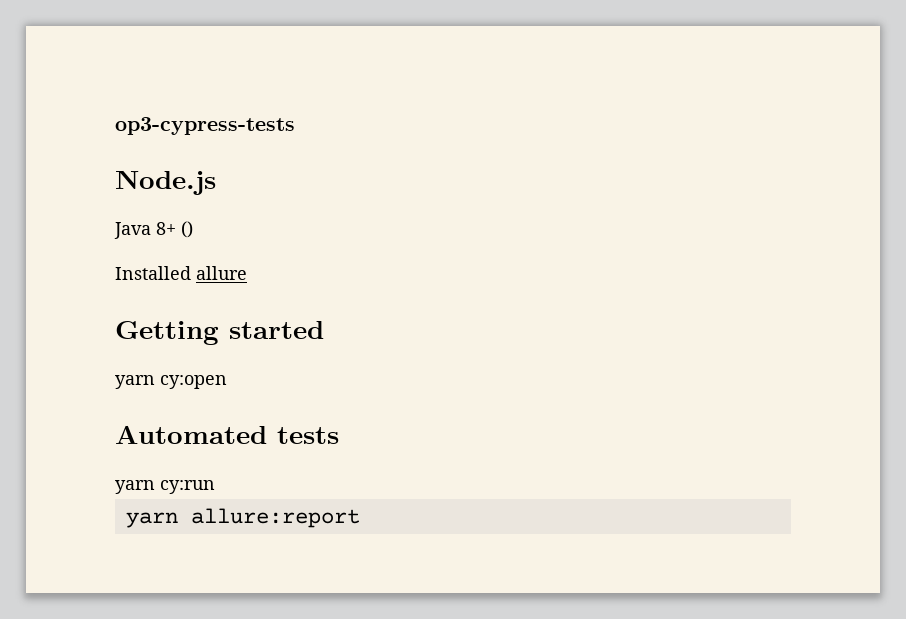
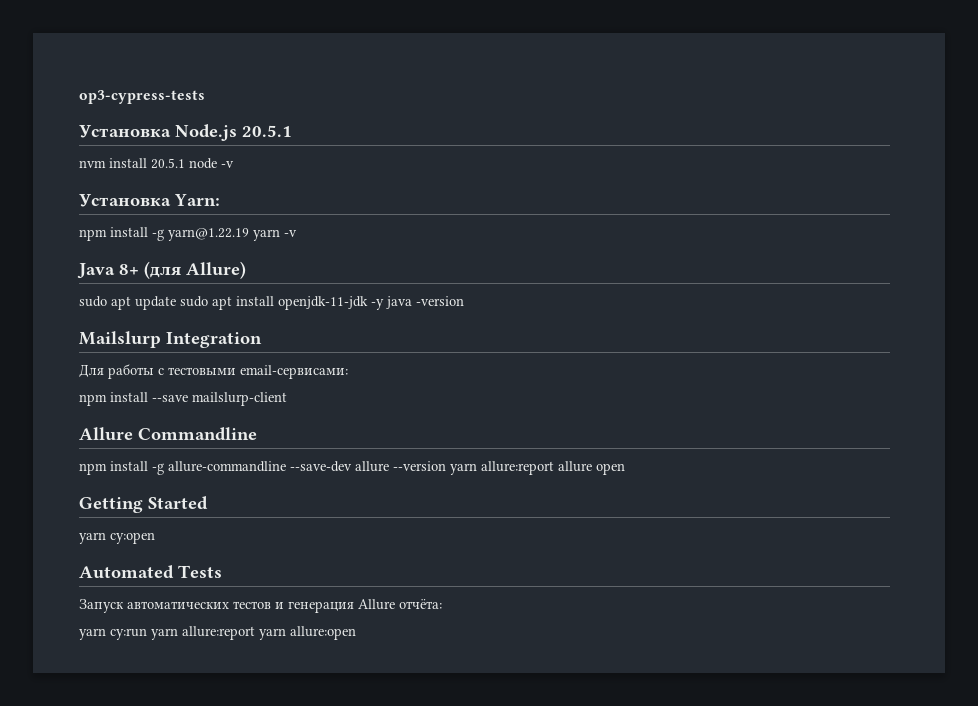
(295, 126) none -> [79,125,171,138] Установка
[114,221,193,239] [115,266,247,280] // Java 8+ () // Installed allure -> [242,125,292,137] [79,158,234,169] [79,194,220,207] [79,227,297,241] [77,261,246,279] [79,296,464,310] [79,331,262,348] [79,364,348,379] [79,392,287,406] [79,427,257,441] [79,461,625,475] 20.5.1 // nvm install 20.5.1 node -v // Установка Yarn: // npm install -g yarn@1.22.19 yarn -v // Java 8+ (для Allure) // sudo apt update sudo apt install openjdk-11-jdk -y java -version // Mailslurp Integration // Для работы с тестовыми email-сервисами: // npm install --save mailslurp-client // Allure Commandline // npm install -g allure-commandline --save-dev allure --version yarn allure:report allure open
[229,321,324,339] started -> [148,496,208,510] Started
[277,427,339,444] tests -> [178,565,222,578] [79,599,442,613] Tests // Запуск автоматических тестов и генерация Allure отчёта:
[125,508,360,528] // yarn allure:report -> [151,626,356,640] yarn allure:report yarn allure:open

